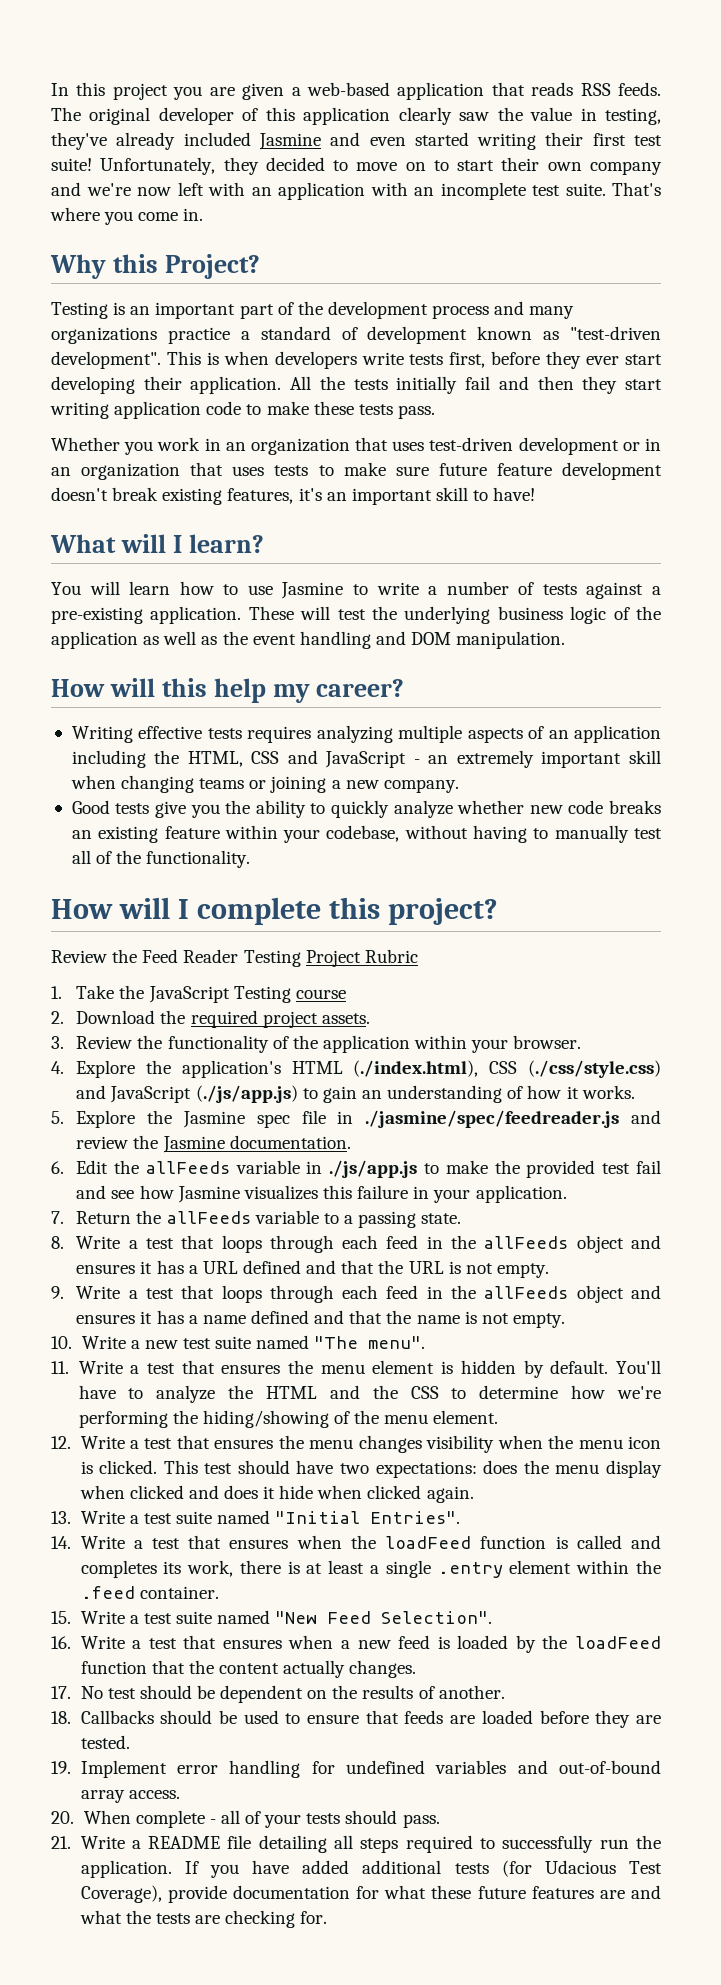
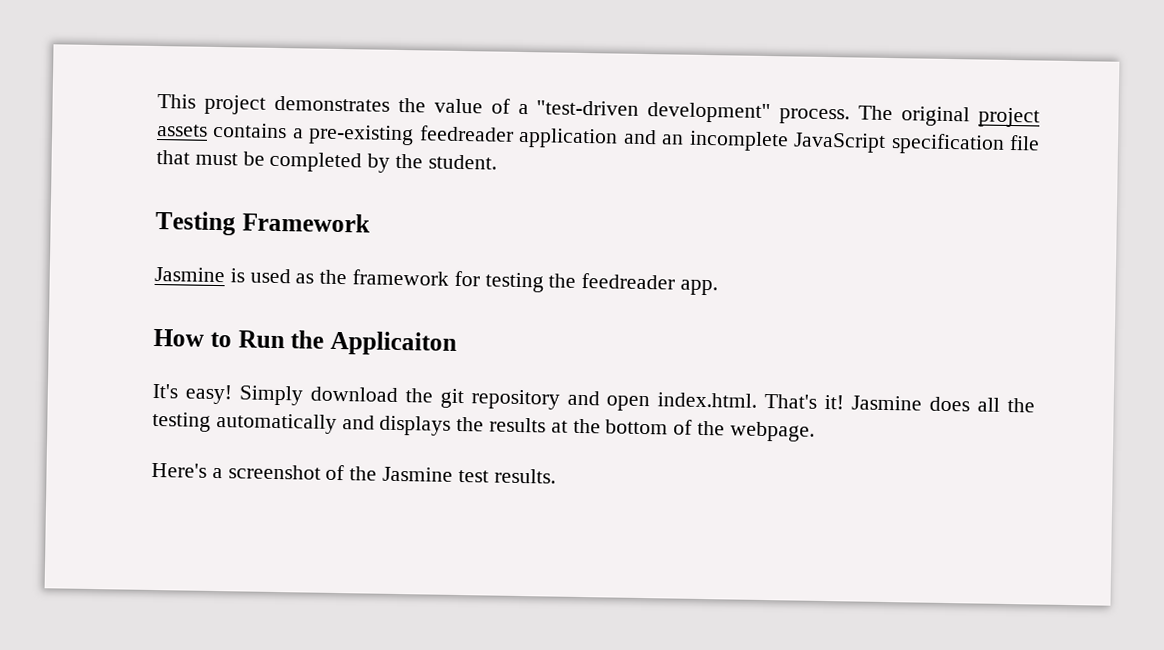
[51,82,661,100] [51,107,661,125] [51,132,662,150] [51,157,662,175] [51,182,661,200] [50,207,204,225] [50,254,260,279] [51,301,575,319] [51,326,661,344] [51,351,662,369] [51,376,663,394] [50,401,435,419] [51,437,661,455] [51,462,663,480] [51,487,536,505] [50,534,264,553] [51,581,661,599] [51,606,661,624] [51,631,566,649] [51,678,405,703] [71,725,662,743] [71,750,661,768] [70,775,459,793] [71,800,661,818] [71,825,663,843] [71,850,251,868] [51,897,498,925] [51,949,418,967] [51,985,346,1003] [51,1010,370,1028] [51,1035,582,1053] [51,1060,662,1078] [76,1085,635,1103] [51,1110,661,1128] [76,1135,351,1153] [51,1160,662,1178] [76,1185,567,1203] [51,1210,462,1228] [51,1235,661,1253] [76,1260,549,1278] [51,1285,661,1303] [76,1310,565,1328] [51,1335,426,1349] [51,1360,661,1378] [78,1385,662,1403] [78,1410,499,1428] [51,1435,661,1453] [80,1460,662,1478] [79,1485,474,1503] [51,1510,461,1524] [51,1535,662,1549] [80,1560,661,1578] [80,1586,219,1599] [51,1610,493,1624] [51,1635,662,1653] [80,1660,417,1678] [51,1685,505,1703] [51,1710,661,1728] [80,1735,130,1749] [51,1760,662,1778] [80,1790,180,1803] [51,1810,440,1828] [51,1835,661,1853] [80,1860,662,1878] [80,1885,661,1903] [79,1910,328,1928] In this project you are given a web-based application that reads RSS feeds. The original developer of this application clearly saw the value in testing, they've already included Jasmine and even started writing their first test suite! Unfortunately, they decided to move on to start their own company and we're now left with an application with an incomplete test suite. That's where you come in. // Why this Project? // Testing is an important part of the development process and many organizations practice a standard of development known as "test-driven development". This is when developers write tests first, before they ever start developing their application. All the tests initially fail and then they start writing application code to make these tests pass. // Whether you work in an organization that uses test-driven development or in an organization that uses tests to make sure future feature development doesn't break existing features, it's an important skill to have! // What will I learn? // You will learn how to use Jasmine to write a number of tests against a pre-existing application. These will test the underlying business logic of the application as well as the event handling and DOM manipulation. // How will this help my career? // Writing effective tests requires analyzing multiple aspects of an application including the HTML, CSS and JavaScript - an extremely important skill when changing teams or joining a new company. // Good tests give you the ability to quickly analyze whether new code breaks an existing feature within your codebase, without having to manually test all of the functionality. // How will I complete this project? // Review the Feed Reader Testing Project Rubric // 1. Take the JavaScript Testing course // 2. Download the required project assets. // 3. Review the functionality of the application within your browser. // 4. Explore the application's HTML (./index.html), CSS (./css/style.css) and JavaScript (./js/app.js) to gain an understanding of how it works. // 5. Explore the Jasmine spec file in ./jasmine/spec/feedreader.js and review the Jasmine documentation. // 6. Edit the allFeeds variable in ./js/app.js to make the provided test fail and see how Jasmine visualizes this failure in your application. // 7. Return the allFeeds variable to a passing state. // 8. Write a test that loops through each feed in the allFeeds object and ensures it has a URL defined and that the URL is not empty. // 9. Write a test that loops through each feed in the allFeeds object and ensures it has a name defined and that the name is not empty. // 10. Write a new test suite named "The menu". // 11. Write a test that ensures the menu element is hidden by default. You'll have to analyze the HTML and the CSS to determine how we're performing the hiding/showing of the menu element. // 12. Write a test that ensures the menu changes visibility when the menu icon is clicked. This test should have two expectations: does the menu display when clicked and does it hide when clicked again. // 13. Write a test suite named "Initial Entries". // 14. Write a test that ensures when the loadFeed function is called and completes its work, there is at least a single .entry element within the .feed container. // 15. Write a test suite named "New Feed Selection". // 16. Write a test that ensures when a new feed is loaded by the loadFeed function that the content actually changes. // 17. No test should be dependent on the results of another. // 18. Callbacks should be used to ensure that feeds are loaded before they are tested. // 19. Implement error handling for undefined variables and out-of-bound array access. // 20. When complete - all of your tests should pass. // 21. Write a README file detailing all steps required to successfully run the application. If you have added additional tests (for Udacious Test Coverage), provide documentation for what these future features are and what the tests are checking for. -> [157,94,1040,128] [157,122,1040,155] [156,150,497,173] [155,210,370,236] [154,266,719,296] [153,328,457,356] [152,383,1035,413] [152,411,815,442] [151,462,556,484] This project demonstrates the value of a "test-driven development" process. The original project assets contains a pre-existing feedreader application and an incomplete JavaScript specification file that must be completed by the student. // Testing Framework // Jasmine is used as the framework for testing the feedreader app. // How to Run the Applicaiton // It's easy! Simply download the git repository and open index.html. That's it! Jasmine does all the testing automatically and displays the results at the bottom of the webpage. // Here's a screenshot of the Jasmine test results.

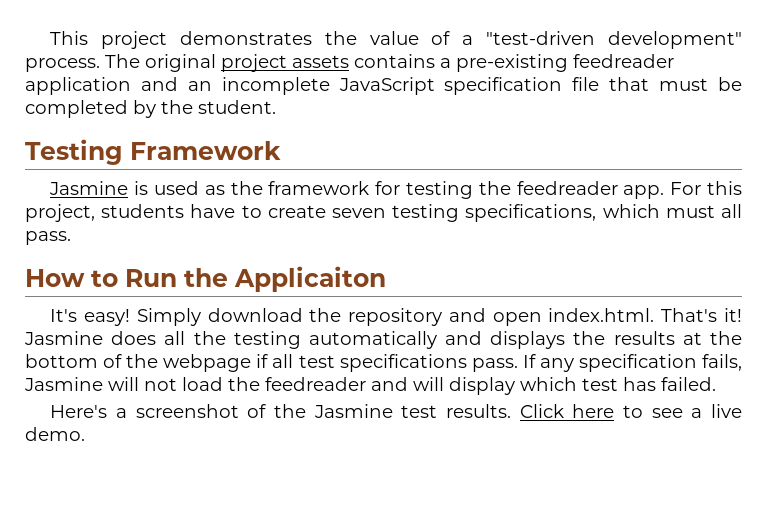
(719, 287) none -> [670,181,742,195] [25,204,742,222] [25,231,71,245] For this project, students have to create seven testing specifications, which must all pass.
[439,388,464,409] git -> (342, 315) none
[729,421,815,442] webpage. -> [163,354,742,372] [24,377,716,395] webpage if all test specifications pass. If any specification fails, Jasmine will not load the feedreader and will display which test has failed.
(556, 476) none -> [519,404,743,418] [25,427,85,441] Click here to see a live demo.

